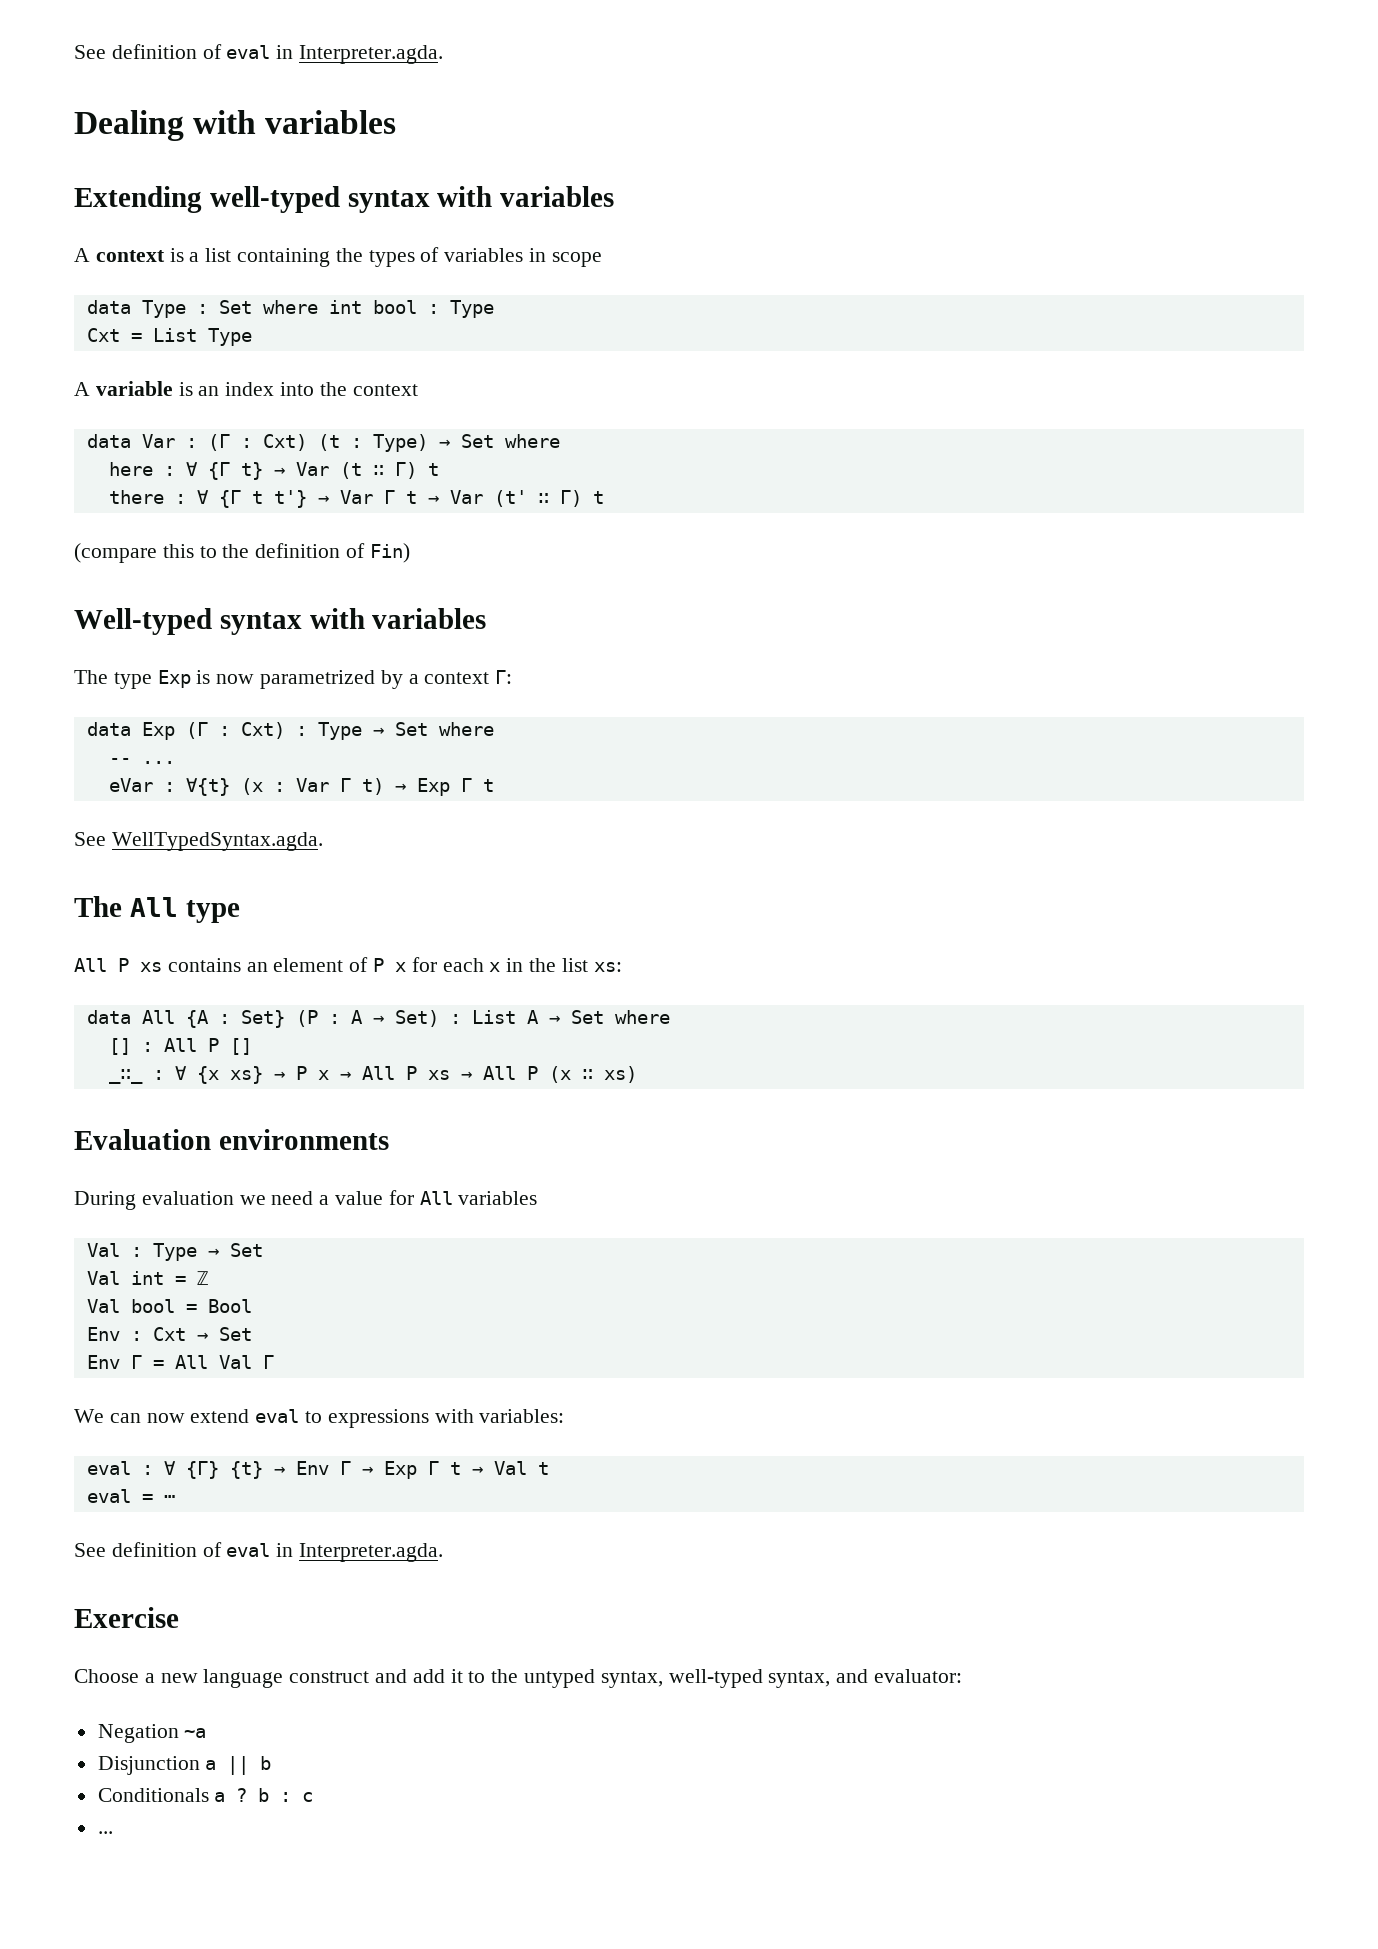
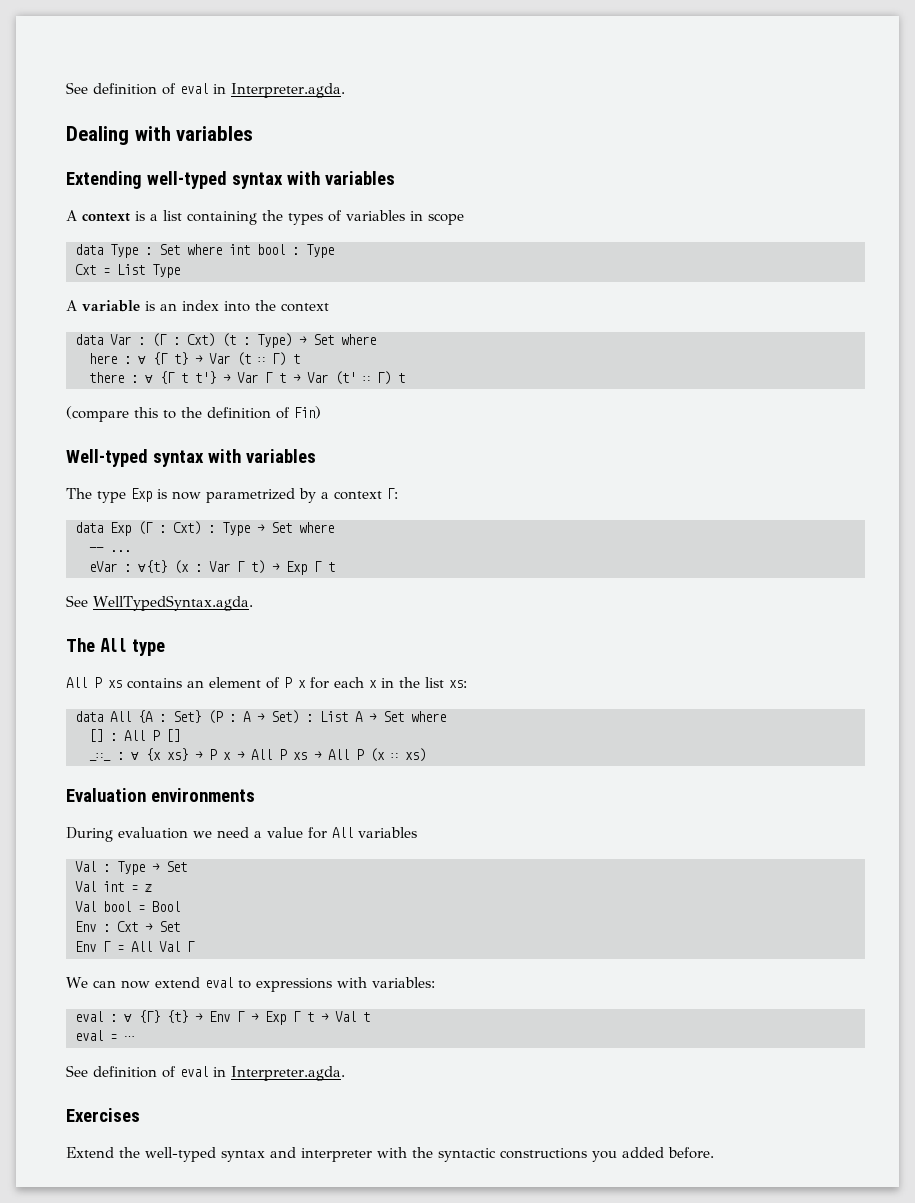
[74,1607,179,1628] [74,1669,963,1688] [97,1724,207,1743] [97,1756,272,1775] [97,1788,314,1802] [97,1831,113,1834] Exercise // Choose a new language construct and add it to the untyped syntax, well-typed syntax, and evaluator: // Negation ~a // Disjunction a || b // Conditionals a ? b : c // ... -> [66,1108,140,1122] [66,1147,714,1162] Exercises // Extend the well-typed syntax and interpreter with the syntactic constructions you added before.

